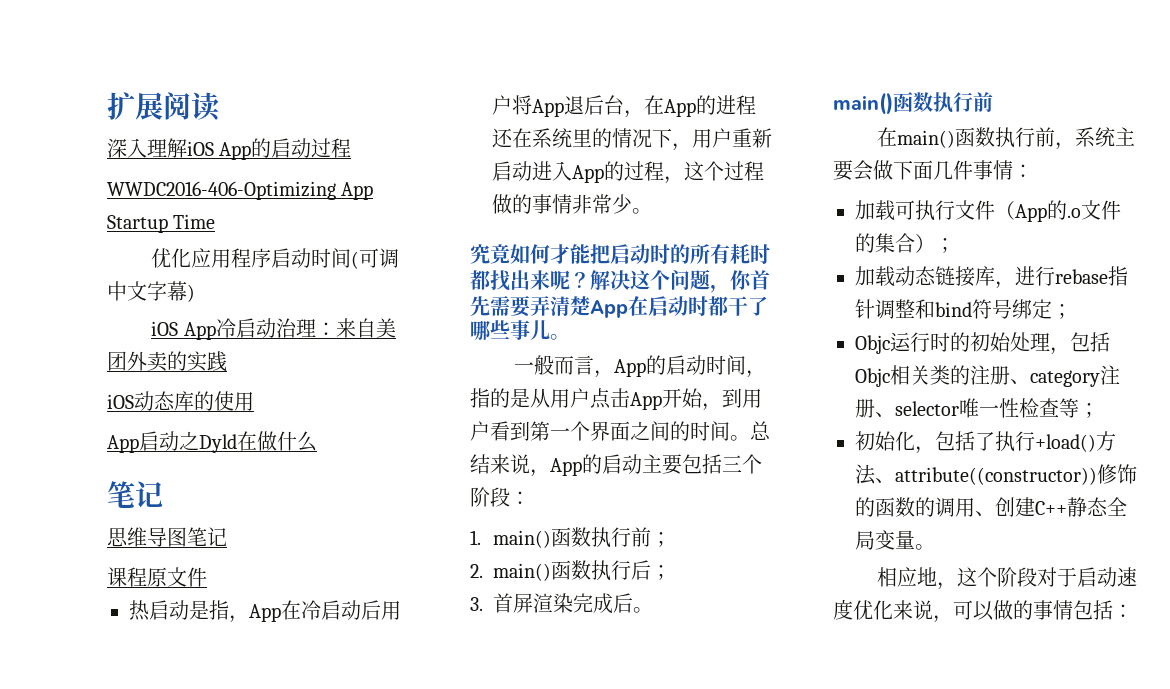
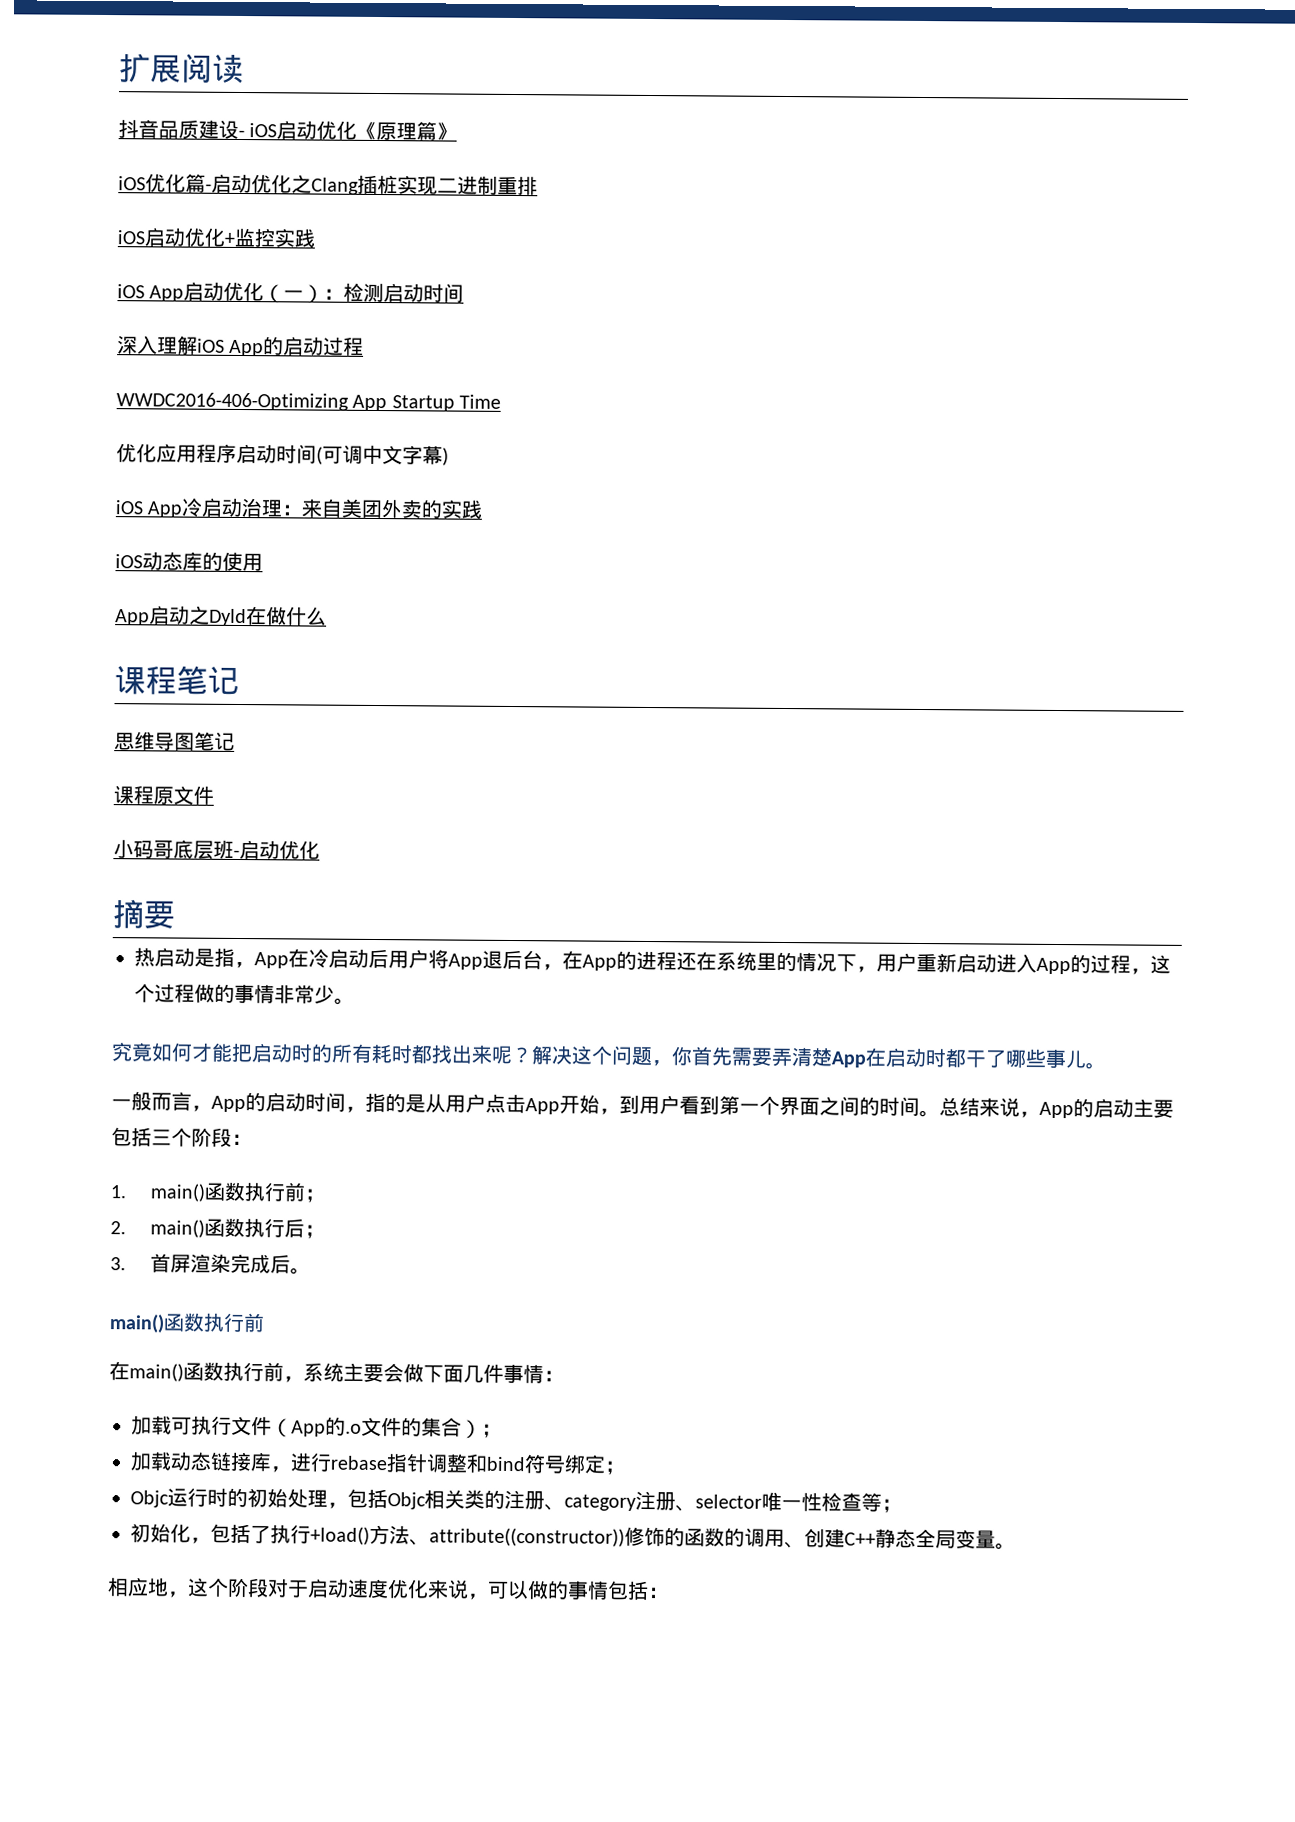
(220, 106) none -> [118,119,458,141] [118,173,538,196] [117,227,315,248] [117,281,465,304] // 抖音品质建设- iOS启动优化《原理篇》 // iOS优化篇-启动优化之Clang插桩实现二进制重排 // iOS启动优化+监控实践 // iOS App启动优化（一）：检测启动时间
(317, 441) none -> [114,665,177,695] 课程
(207, 577) none -> [113,839,320,860] [112,899,176,929] // 小码哥底层班-启动优化 // 摘要

